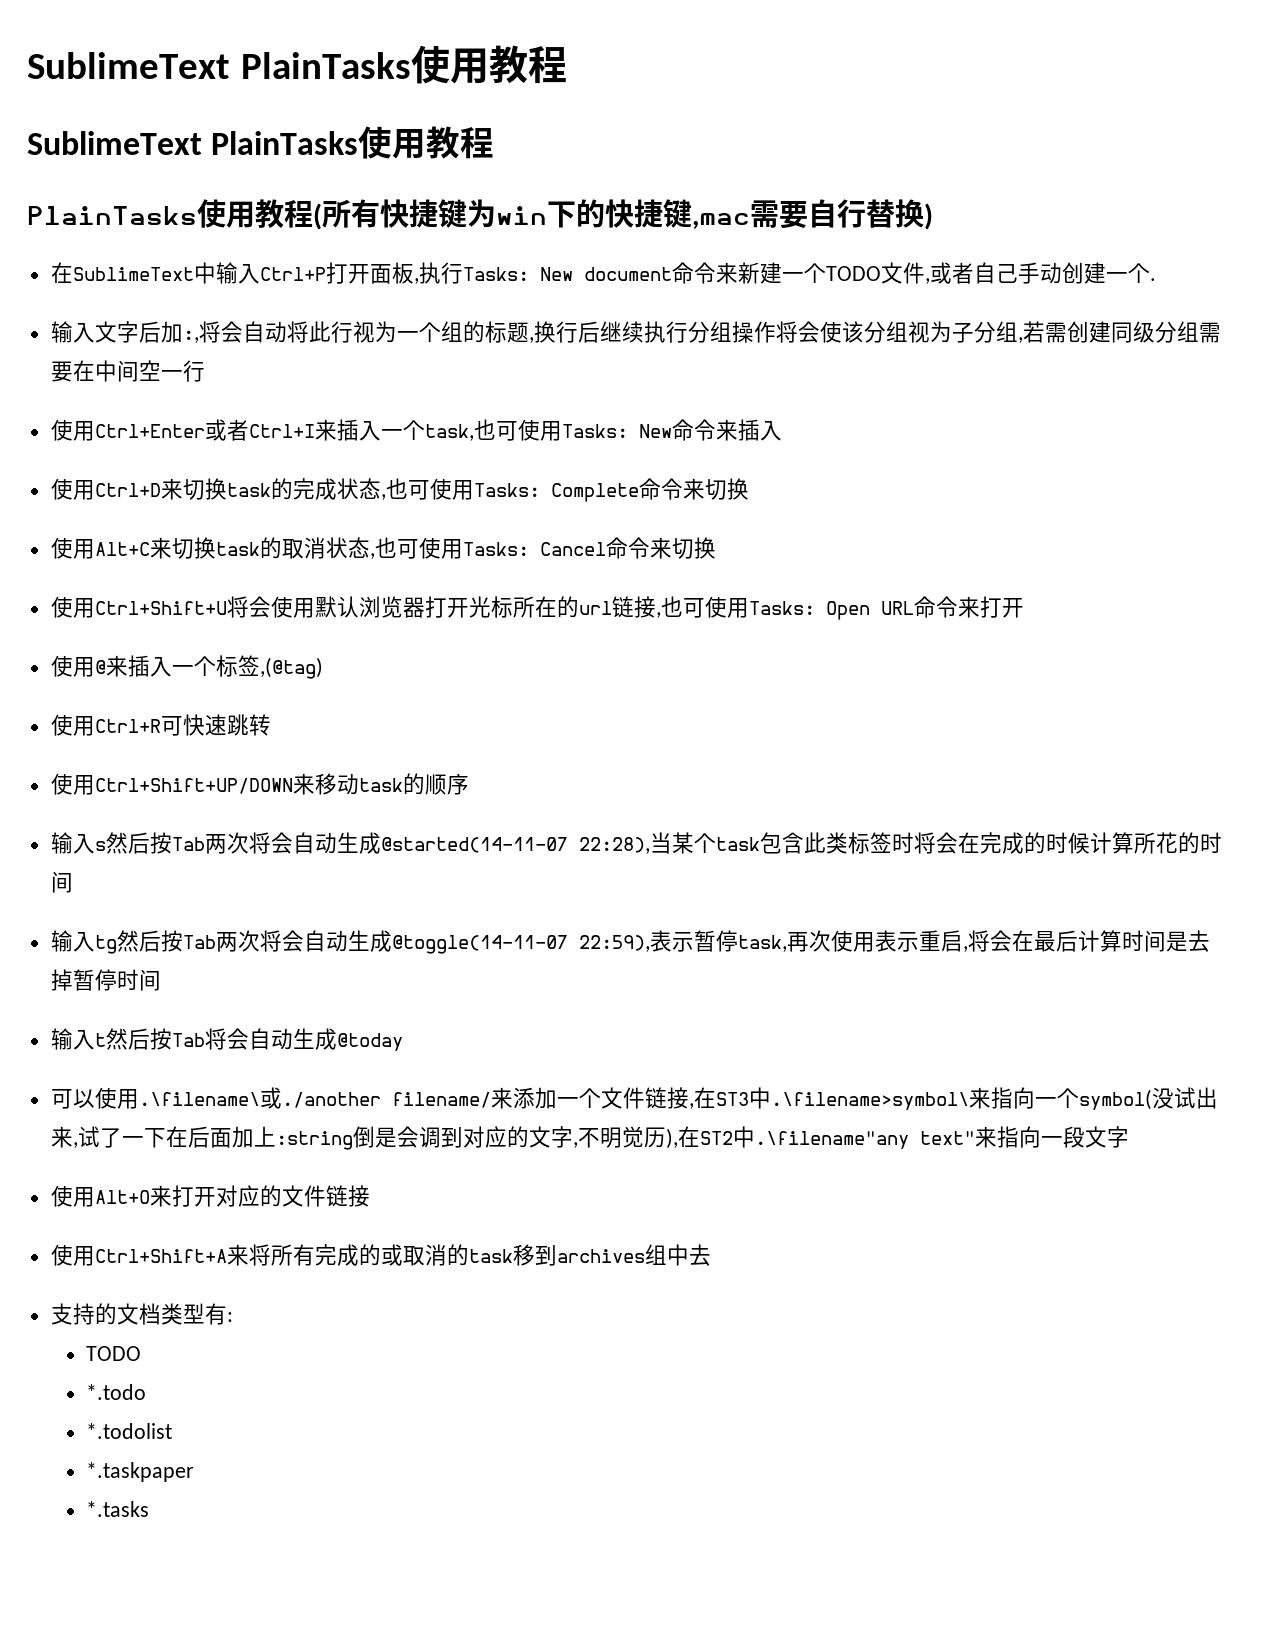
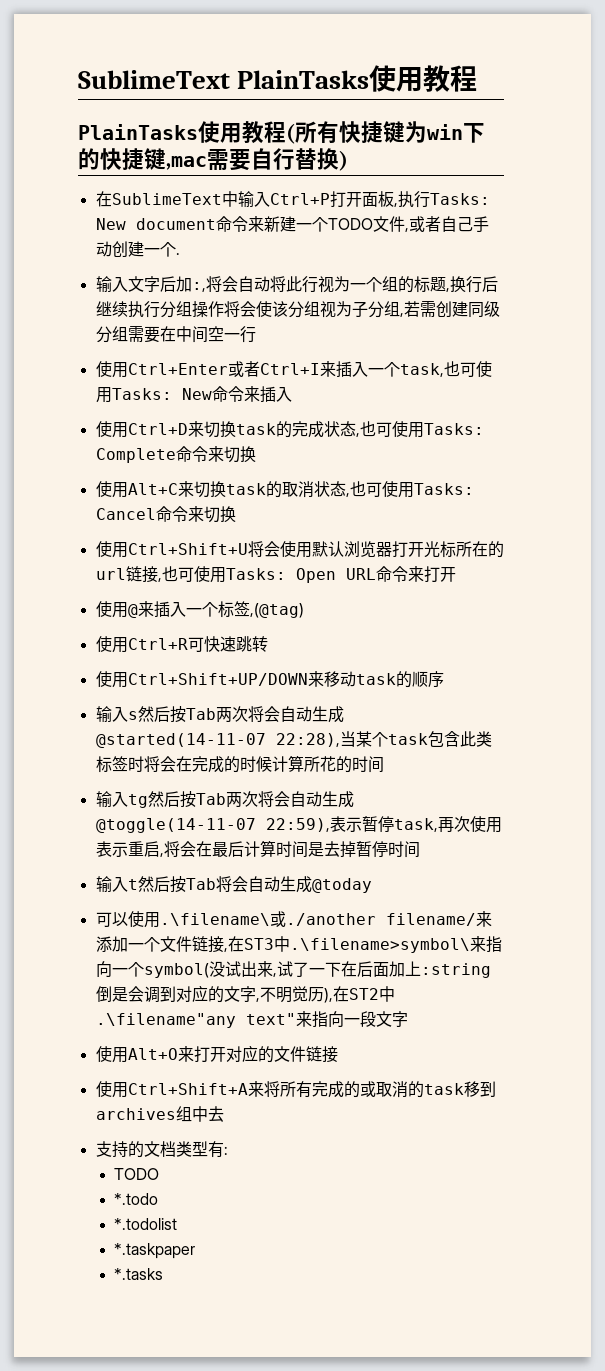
[27,45,567,84] [27,126,495,159] SublimeText PlainTasks使用教程 // SublimeText PlainTasks使用教程 -> [78,65,478,92] SublimeText PlainTasks使用教程

